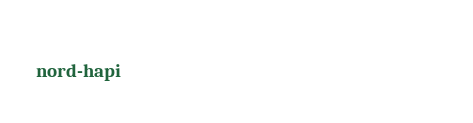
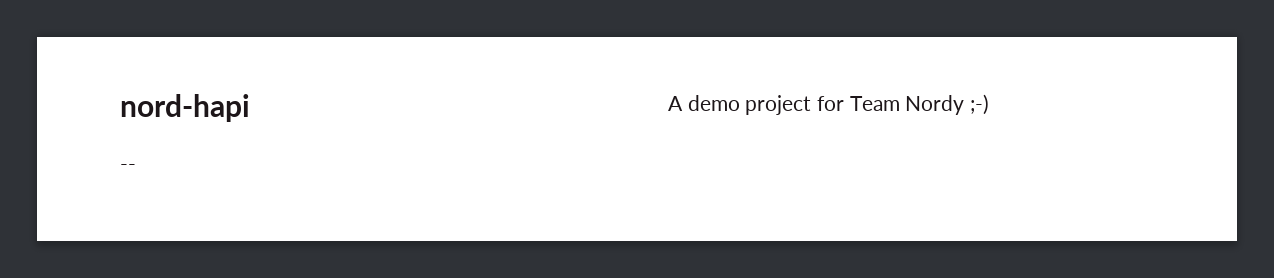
(121, 72) none -> [120,164,136,171] [668,94,990,115] // -- // A demo project for Team Nordy ;-)

